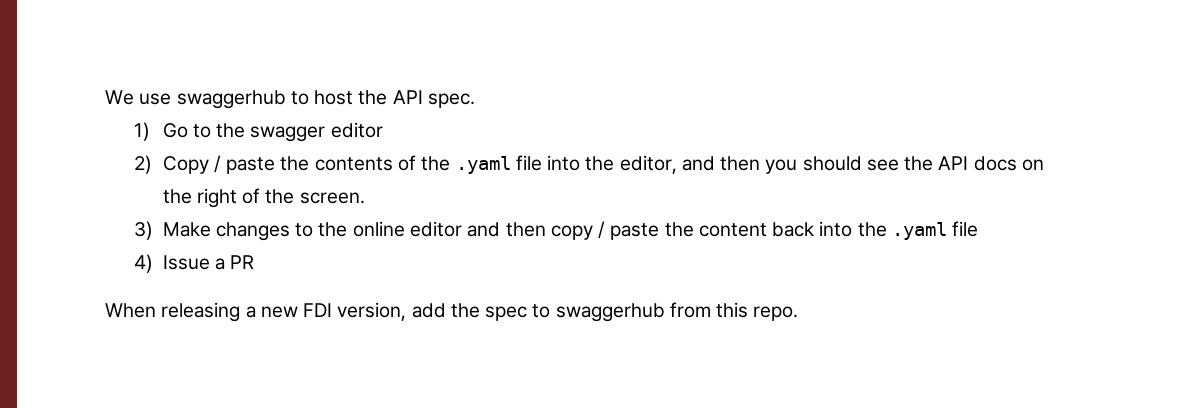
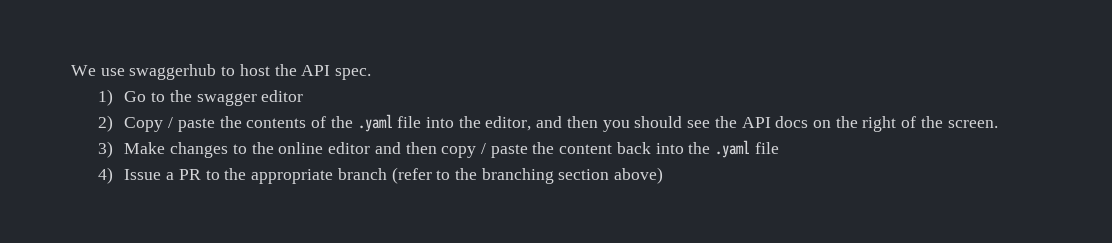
[105,302,799,322] // When releasing a new FDI version, add the spec to swaggerhub from this repo. -> [205,167,664,184] to the appropriate branch (refer to the branching section above)

